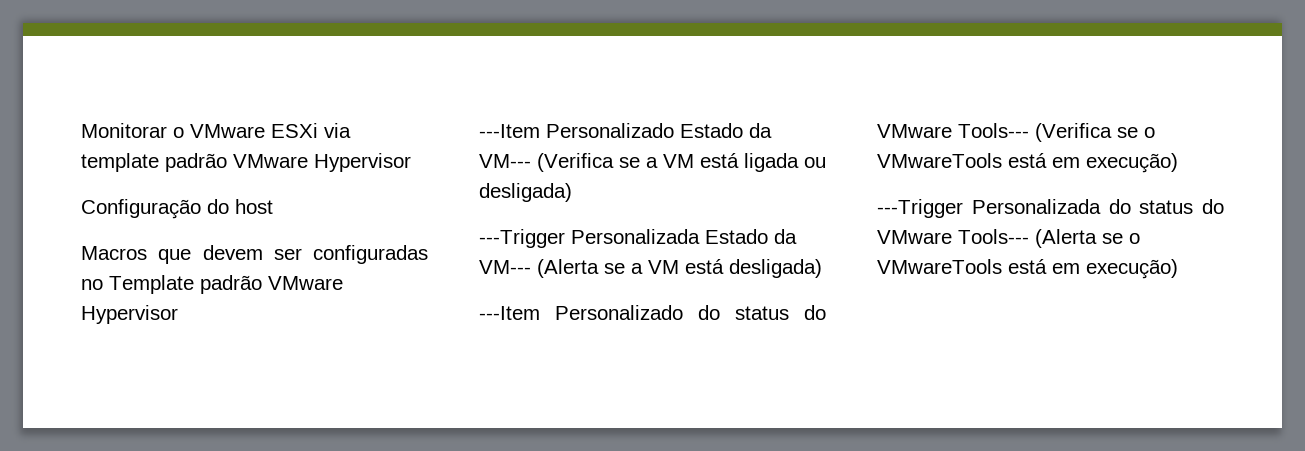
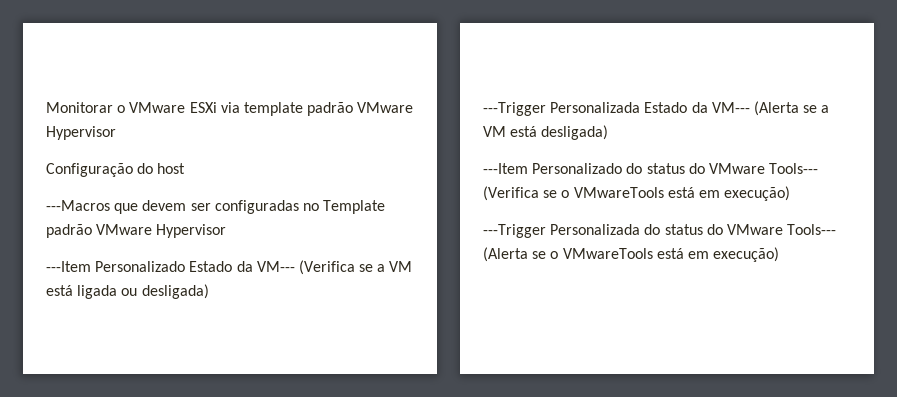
[81,246,147,260] Macros -> [46,200,110,211] ---Macros

